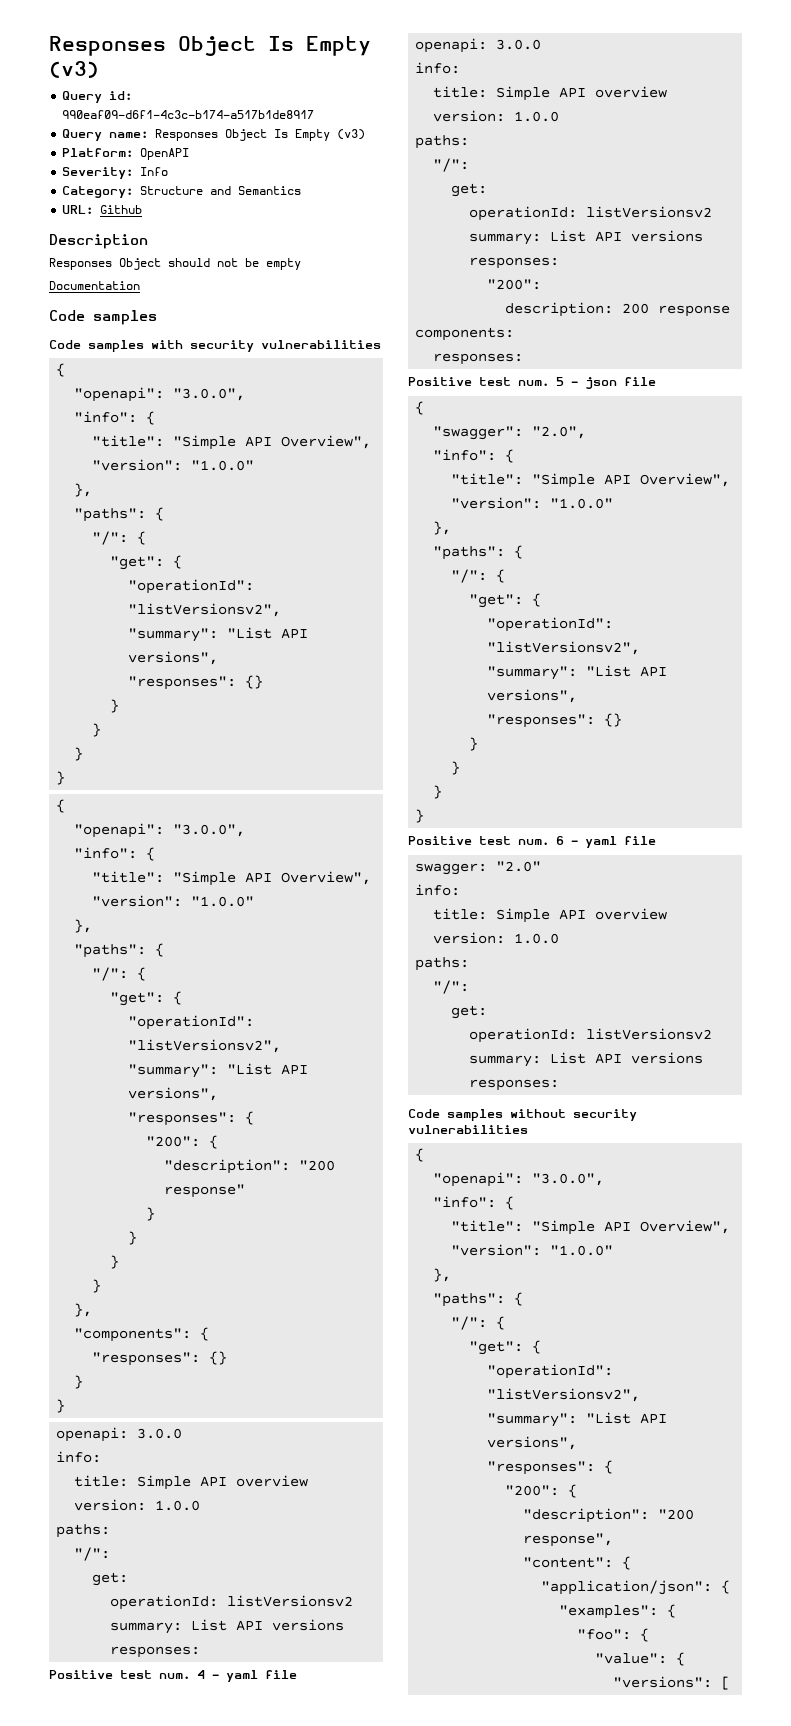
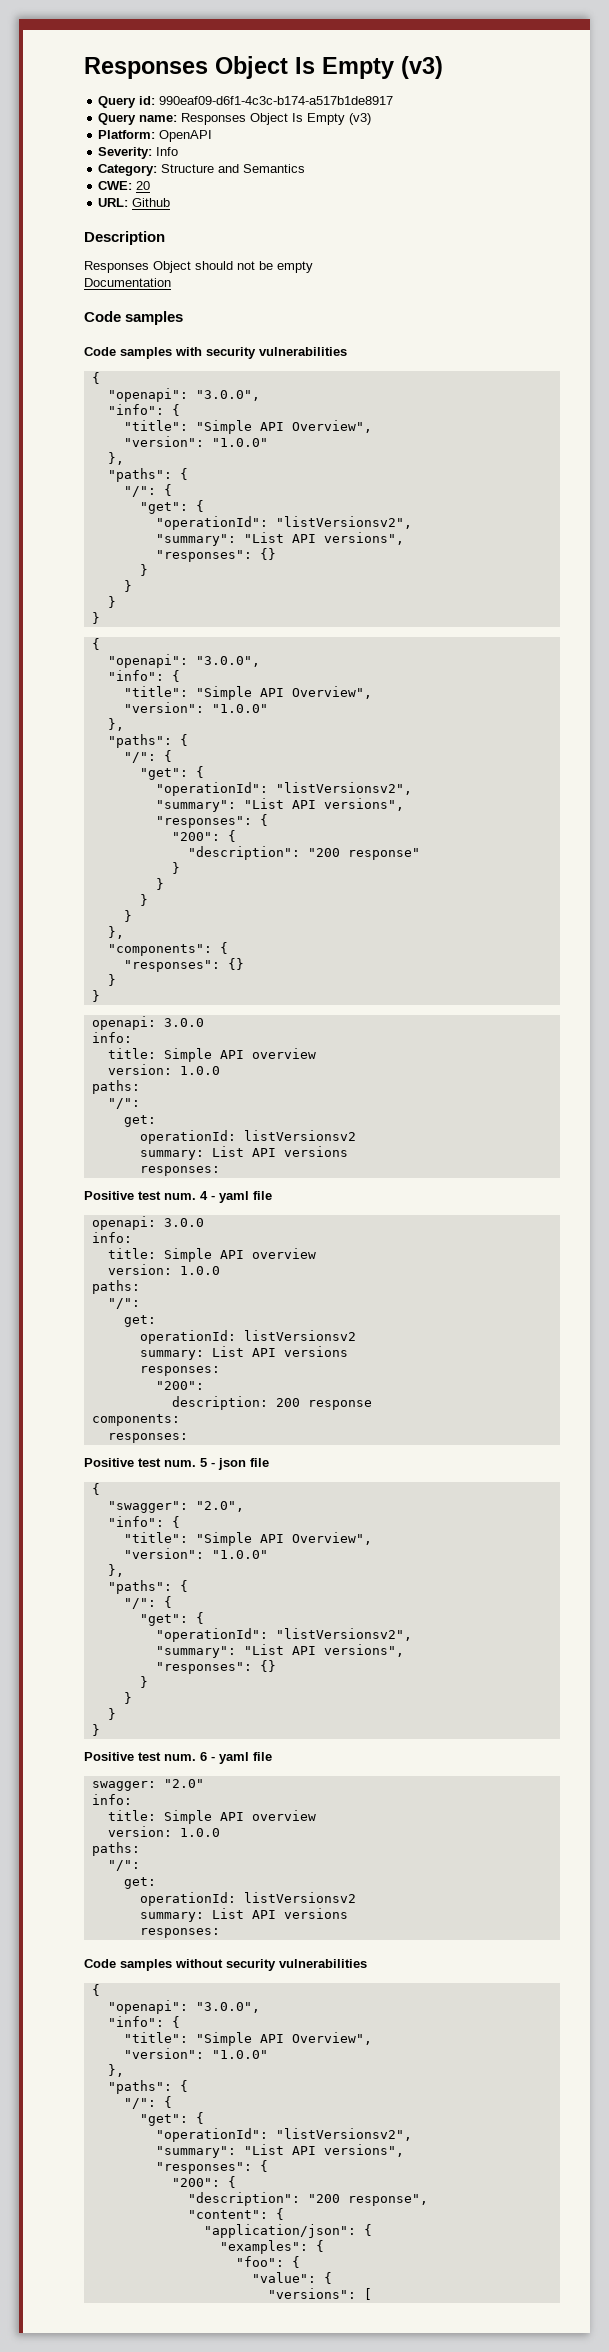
(302, 190) none -> [98,181,151,190] // CWE: 20

